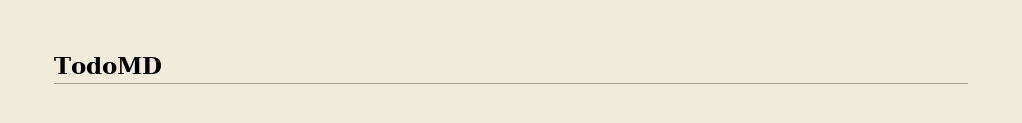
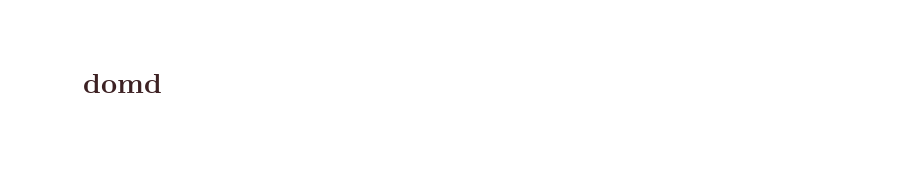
[54,57,162,74] TodoMD -> [83,74,162,93] domd

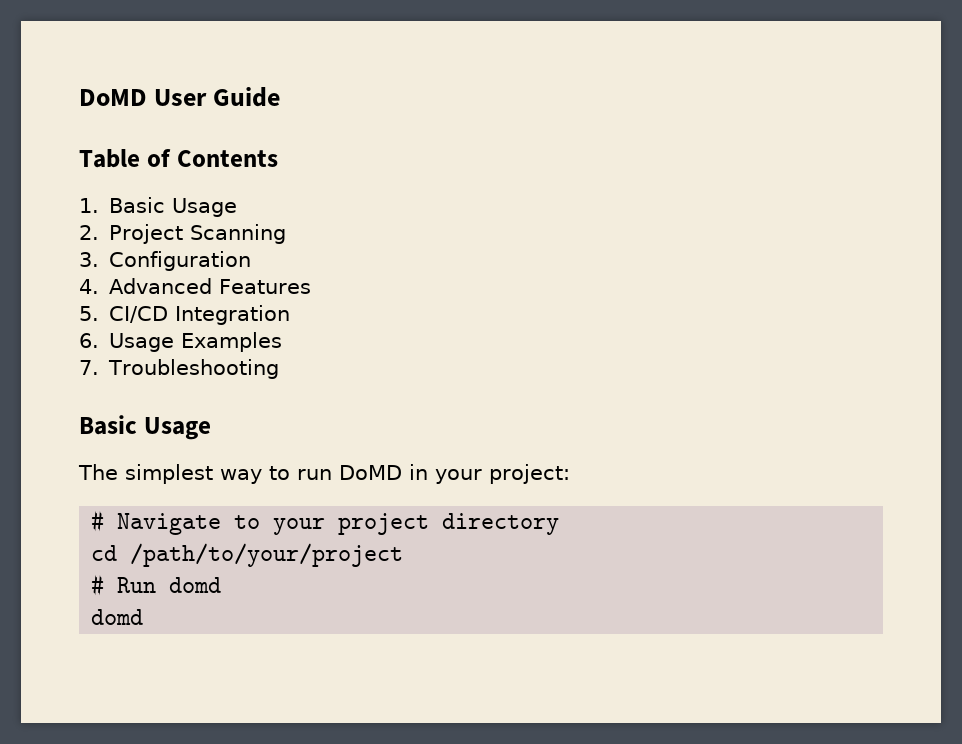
[83,74,162,93] domd -> [79,87,281,107] [79,149,278,168] [79,197,238,217] [79,224,287,244] [79,251,252,271] [79,278,312,294] [79,305,291,325] [79,332,283,352] [79,359,280,379] [79,415,211,440] [78,464,570,484] [91,510,560,535] [91,543,404,567] [91,574,222,596] [91,609,144,625] DoMD User Guide // Table of Contents // 1. Basic Usage // 2. Project Scanning // 3. Configuration // 4. Advanced Features // 5. CI/CD Integration // 6. Usage Examples // 7. Troubleshooting // Basic Usage // The simplest way to run DoMD in your project: // # Navigate to your project directory // cd /path/to/your/project // # Run domd // domd

